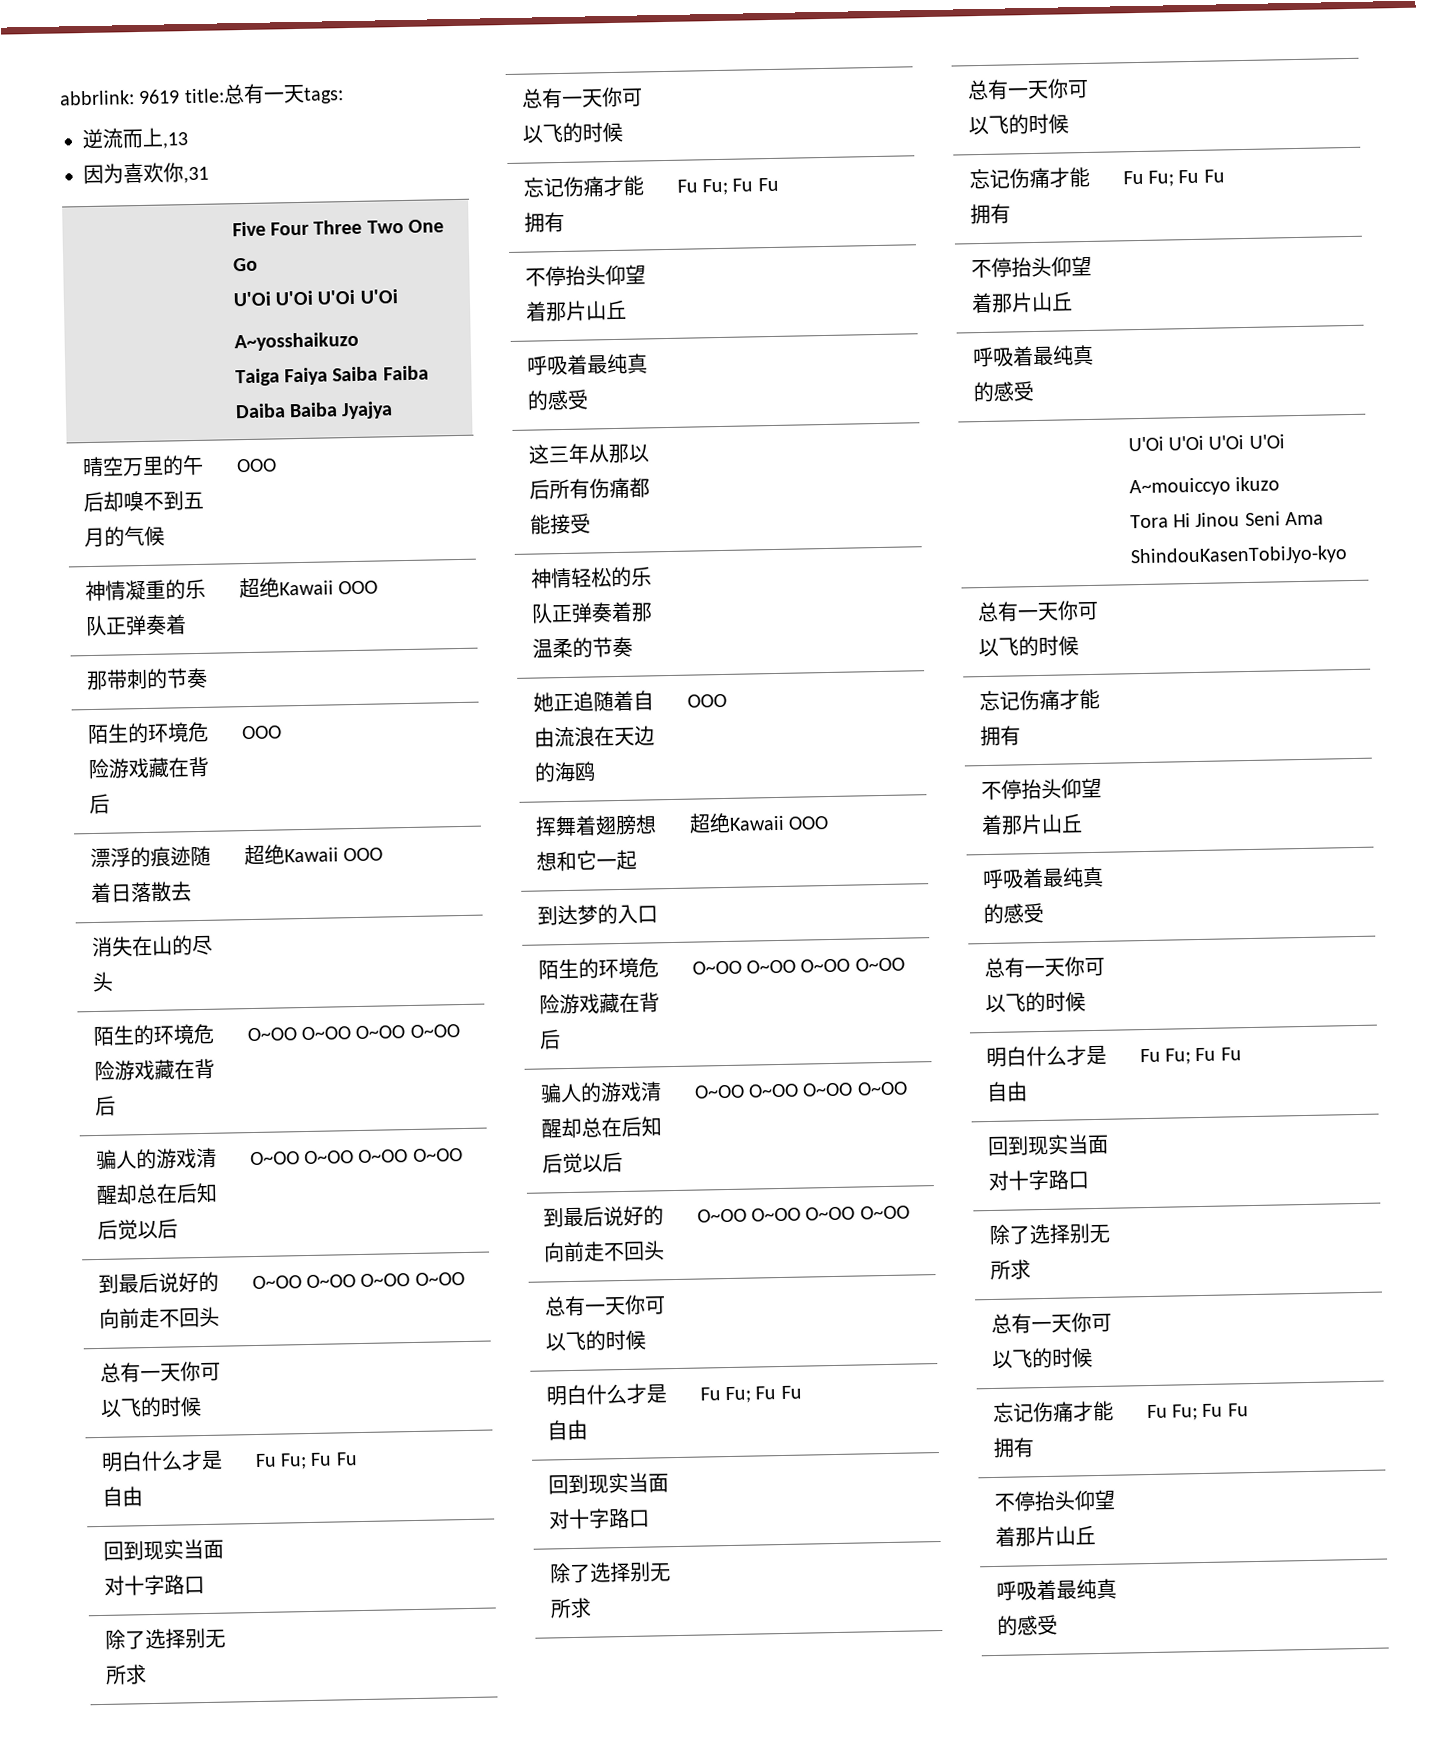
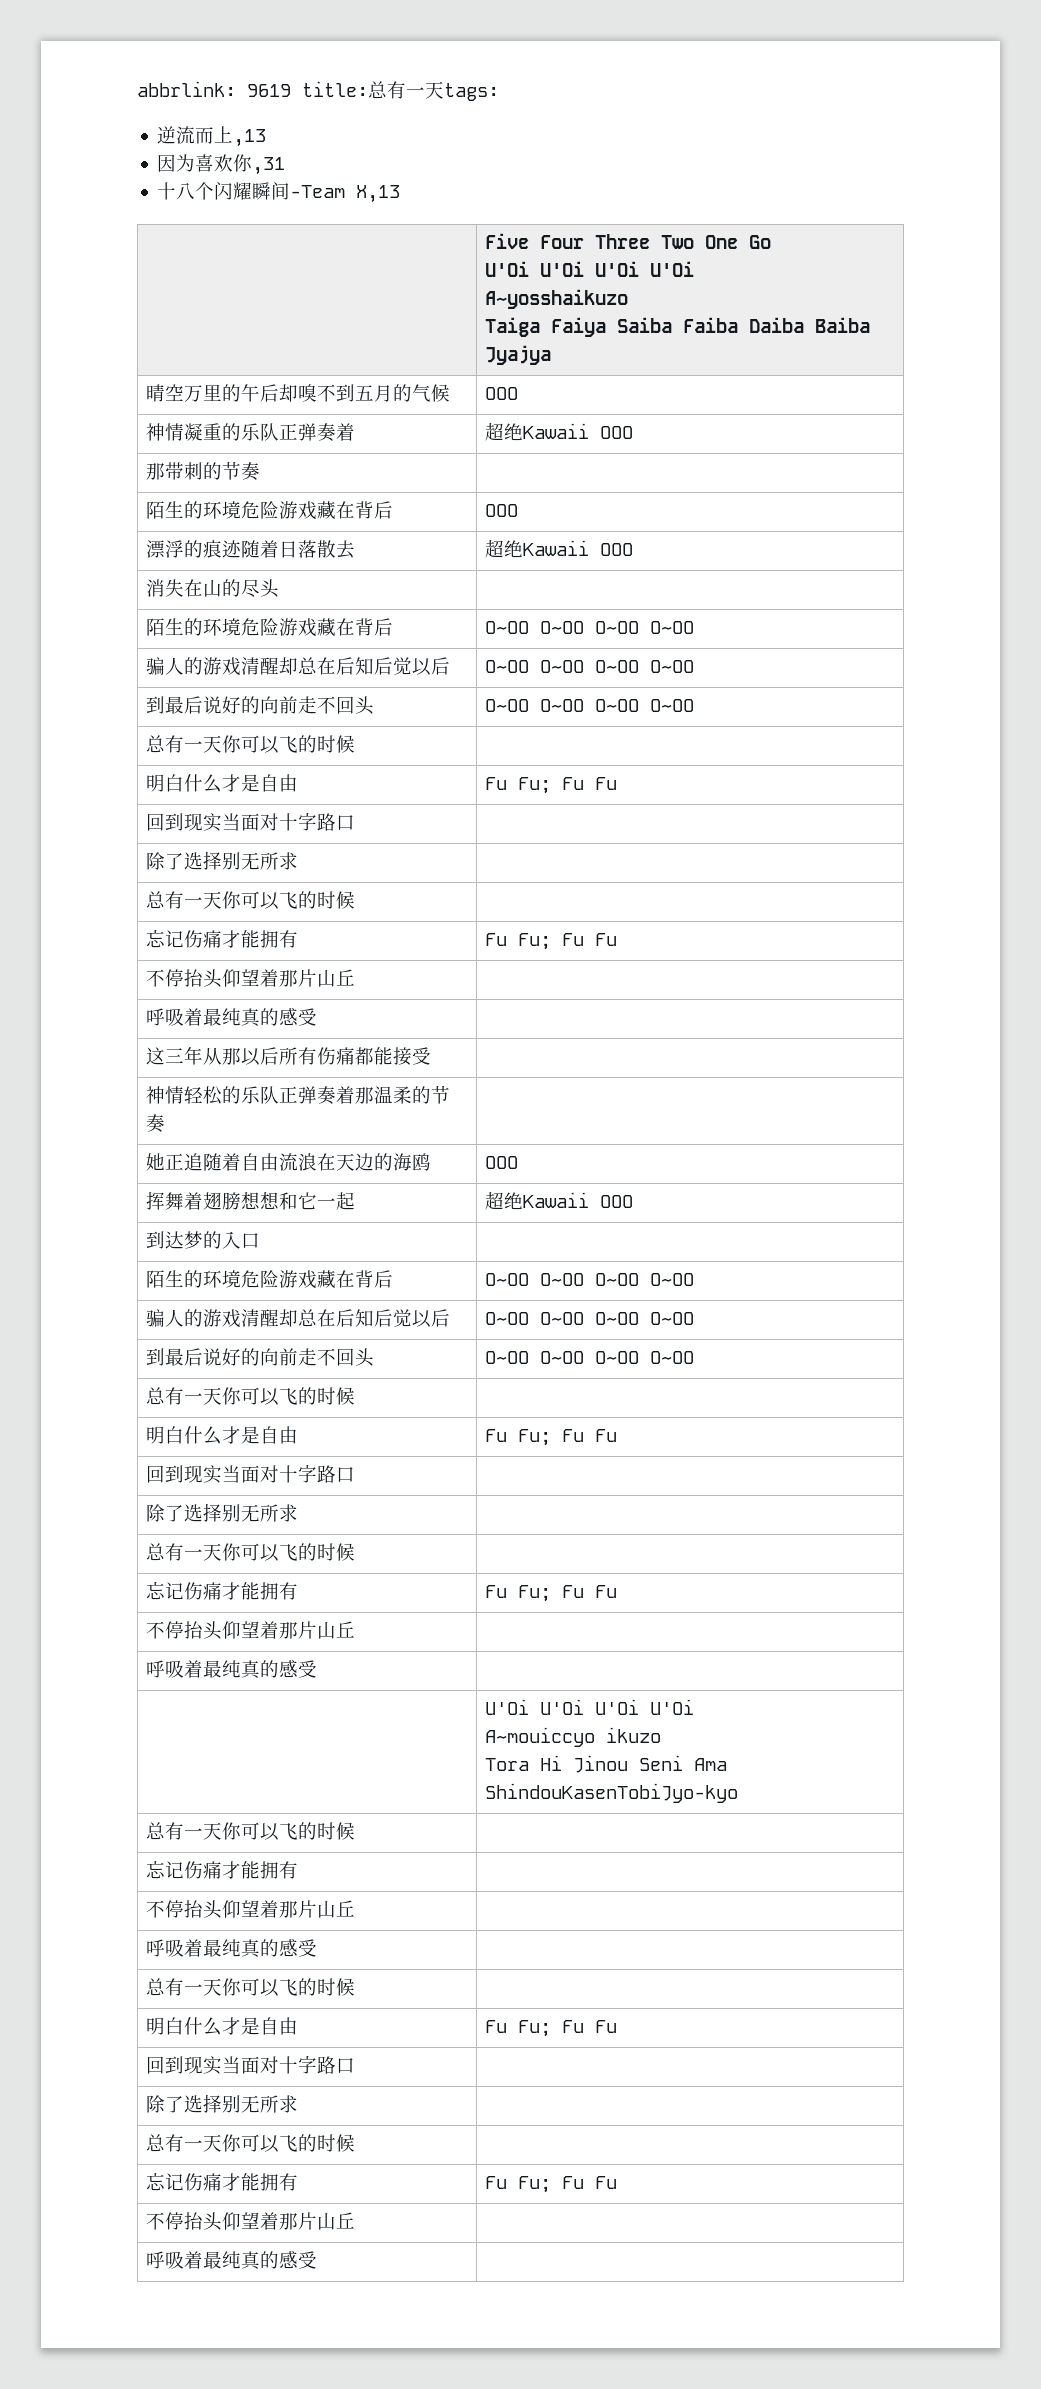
(209, 175) none -> [157,182,401,203] // 十八个闪耀瞬间-Team X,13

